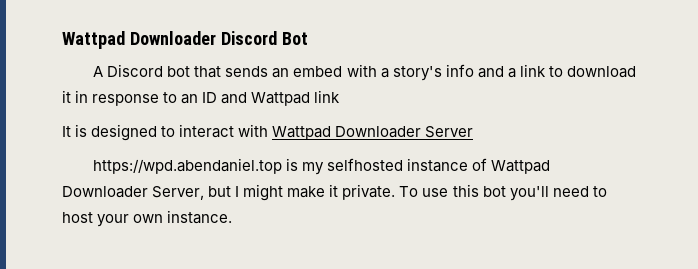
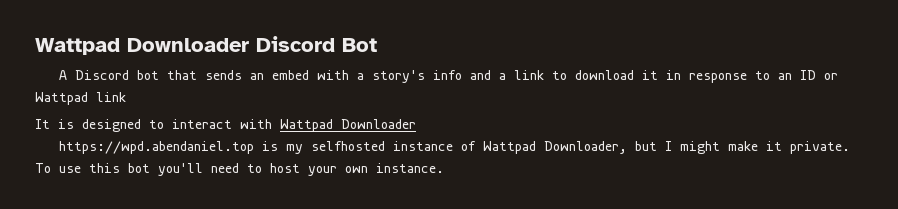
[221,92,248,104] and -> [823,73,838,80] or
[425,126,474,138] Server -> (416, 124) none
[62,186,205,200] Downloader Server, -> [543,141,627,154] Downloader,

